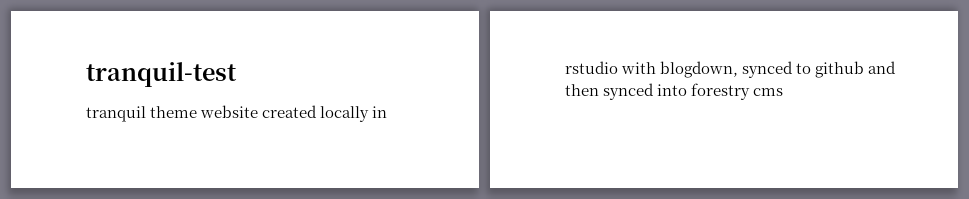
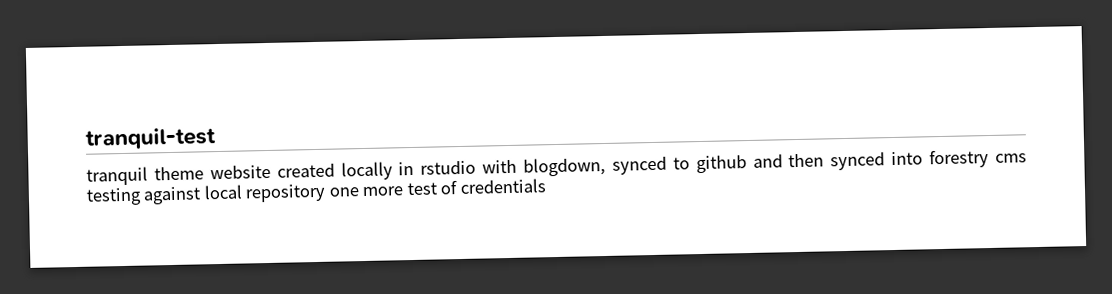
(784, 92) none -> [86,178,546,206] testing against local repository one more test of credentials

